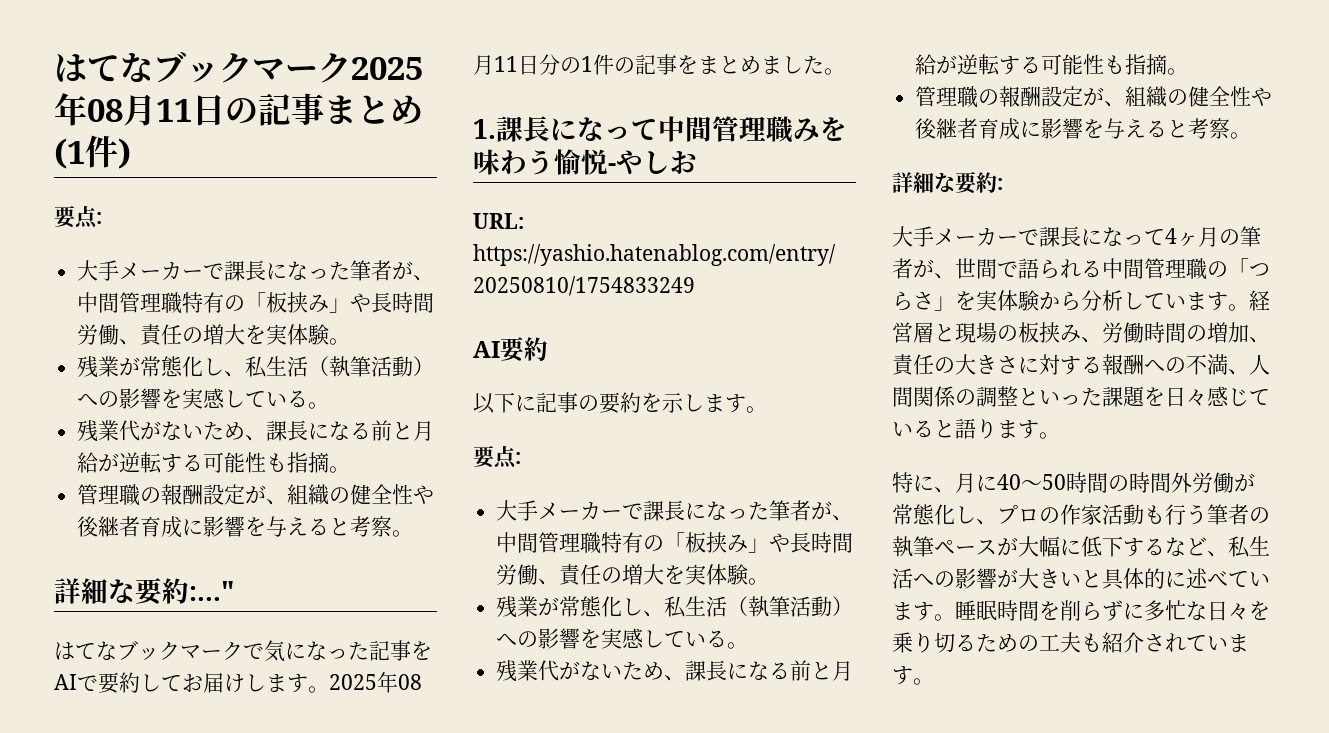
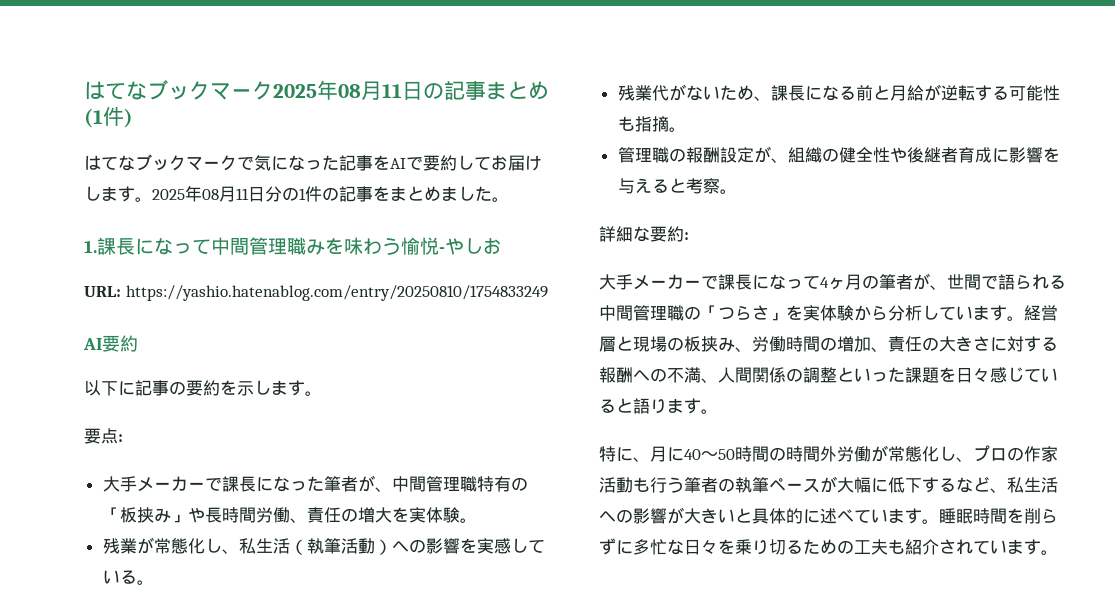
[54,205,102,229] [77,260,435,281] [77,292,435,314] [77,324,351,346] [77,356,435,378] [77,388,330,409] [77,420,435,442] [77,452,351,474] [77,484,435,506] [77,516,414,538] [54,578,234,605] // 要点: // 大手メーカーで課長になった筆者が、中間管理職特有の「板挟み」や長時間労働、責任の増大を実体験。 // 残業が常態化し、私生活（執筆活動）への影響を実感している。 // 残業代がないため、課長になる前と月給が逆転する可能性も指摘。 // 管理職の報酬設定が、組織の健全性や後継者育成に影響を与えると考察。 // 詳細な要約:..." -> (133, 118) none

